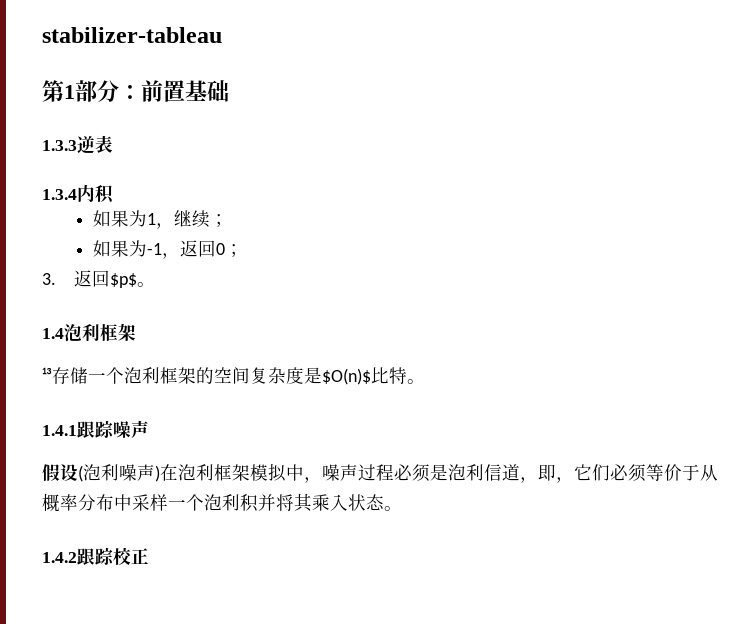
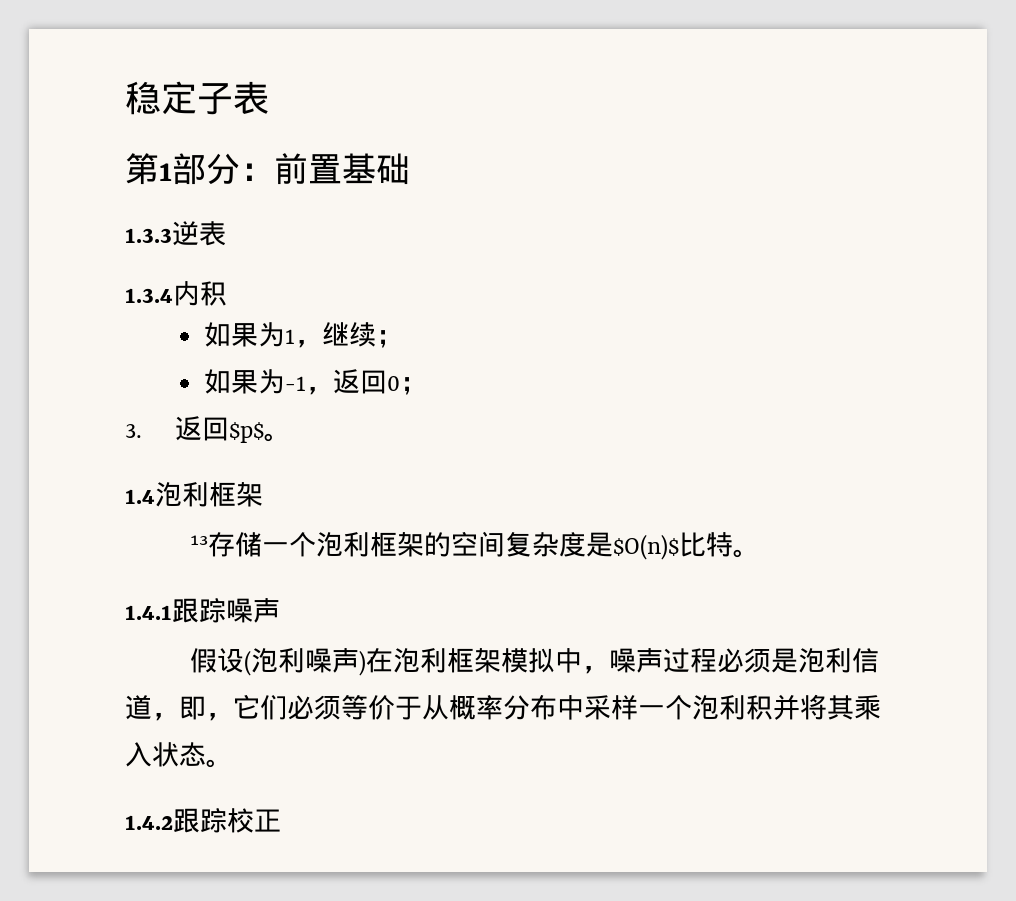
[42,27,222,43] stabilizer-tableau -> [125,81,269,115] 稳定子表

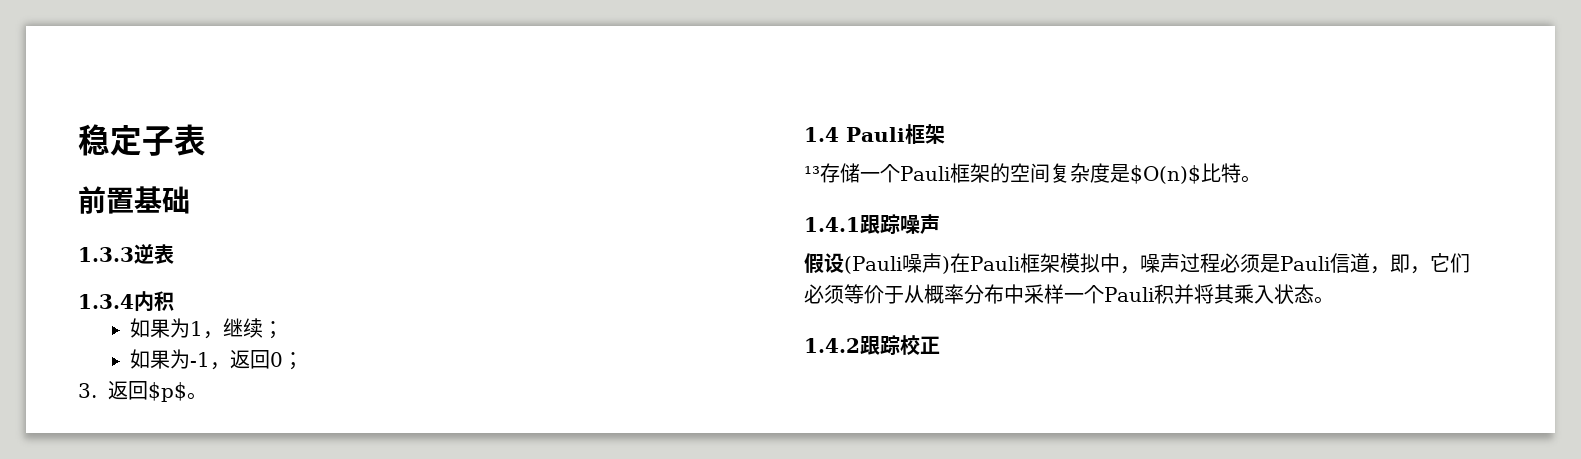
[125,153,274,185] 第1部分： -> (206, 140) none
[155,482,209,507] 泡利 -> [846,127,905,142] Pauli
[316,532,371,557] 泡利 -> [900,166,950,181] Pauli
[244,648,306,676] (泡利 -> [844,256,902,274] (Pauli
[393,648,448,673] 泡利 -> [969,256,1020,271] Pauli
[798,648,853,673] 泡利 -> [1279,256,1330,271] Pauli
[692,695,746,720] 泡利 -> [1104,287,1154,302] Pauli

